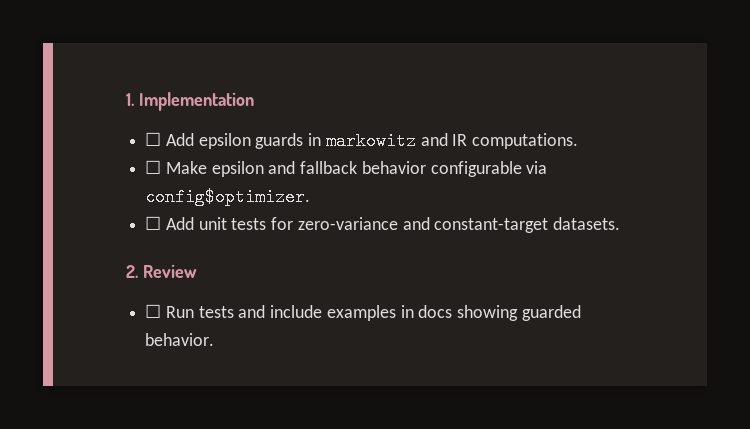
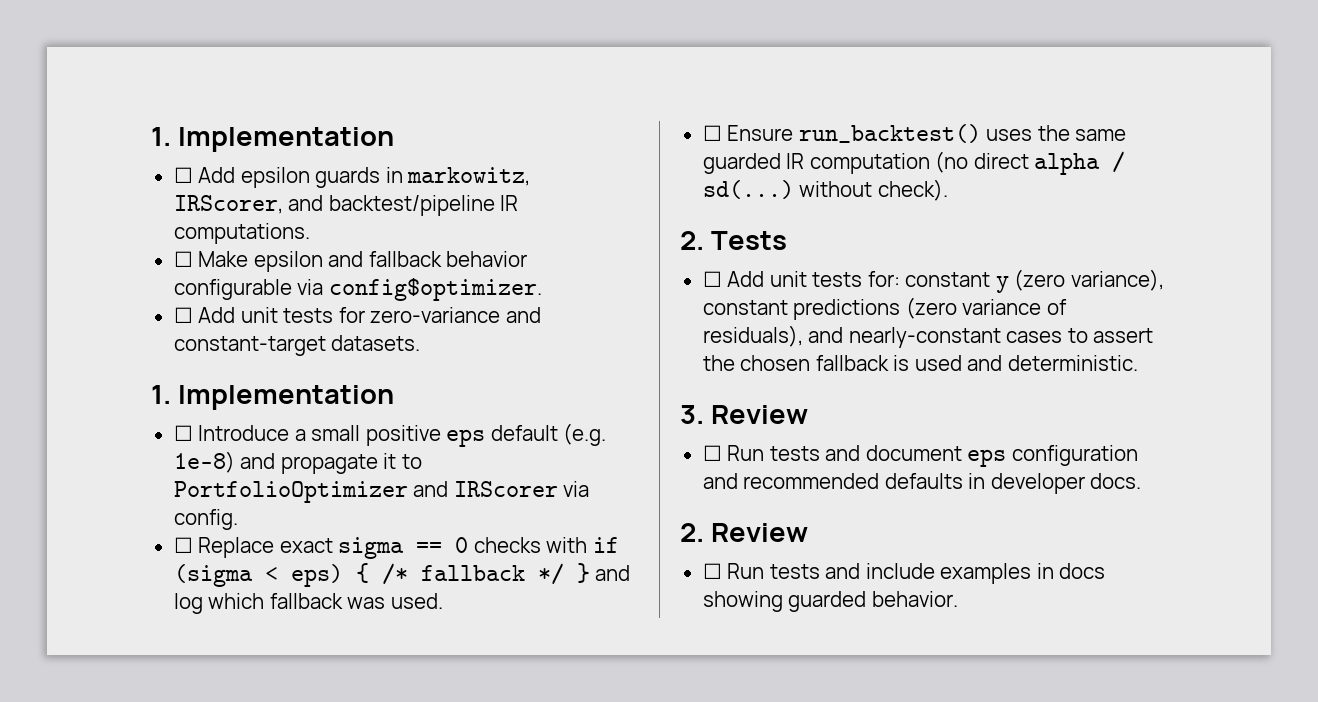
[325,132,448,150] markowitz and -> [407,167,531,186] [173,195,495,216] markowitz, IRScorer, and backtest/pipeline
(621, 223) none -> [151,385,395,410] [173,423,607,447] [173,451,422,474] [173,481,590,503] [173,509,238,530] [173,537,619,559] [173,563,631,587] [173,593,443,614] [702,124,1127,143] [702,151,1126,175] [702,179,948,201] [680,231,788,250] [702,269,1164,293] [702,297,1067,320] [702,325,1154,348] [702,355,1138,371] [680,405,809,424] [702,445,1138,467] [702,473,1142,494] // 1. Implementation // ☐ Introduce a small positive eps default (e.g. 1e-8) and propagate it to PortfolioOptimizer and IRScorer via config. // ☐ Replace exact sigma == 0 checks with if (sigma < eps) { /* fallback */ } and log which fallback was used. // ☐ Ensure run_backtest() uses the same guarded IR computation (no direct alpha / sd(...) without check). // 2. Tests // ☐ Add unit tests for: constant y (zero variance), constant predictions (zero variance of residuals), and nearly-constant cases to assert the chosen fallback is used and deterministic. // 3. Review // ☐ Run tests and document eps configuration and recommended defaults in developer docs.

